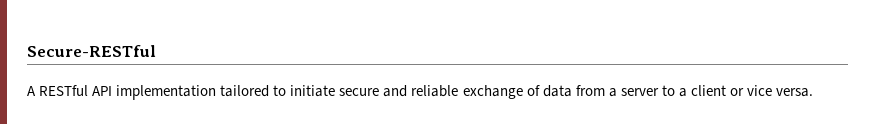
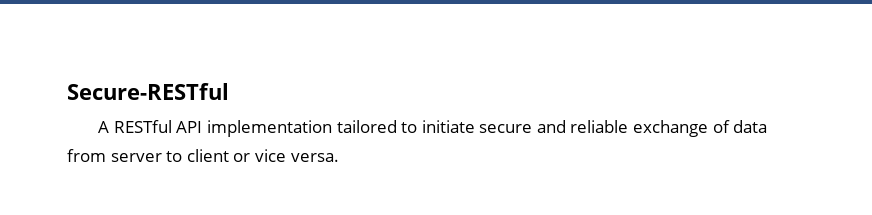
[608,88,617,97] a -> (106, 155) none
[678,88,687,97] a -> (183, 156) none

